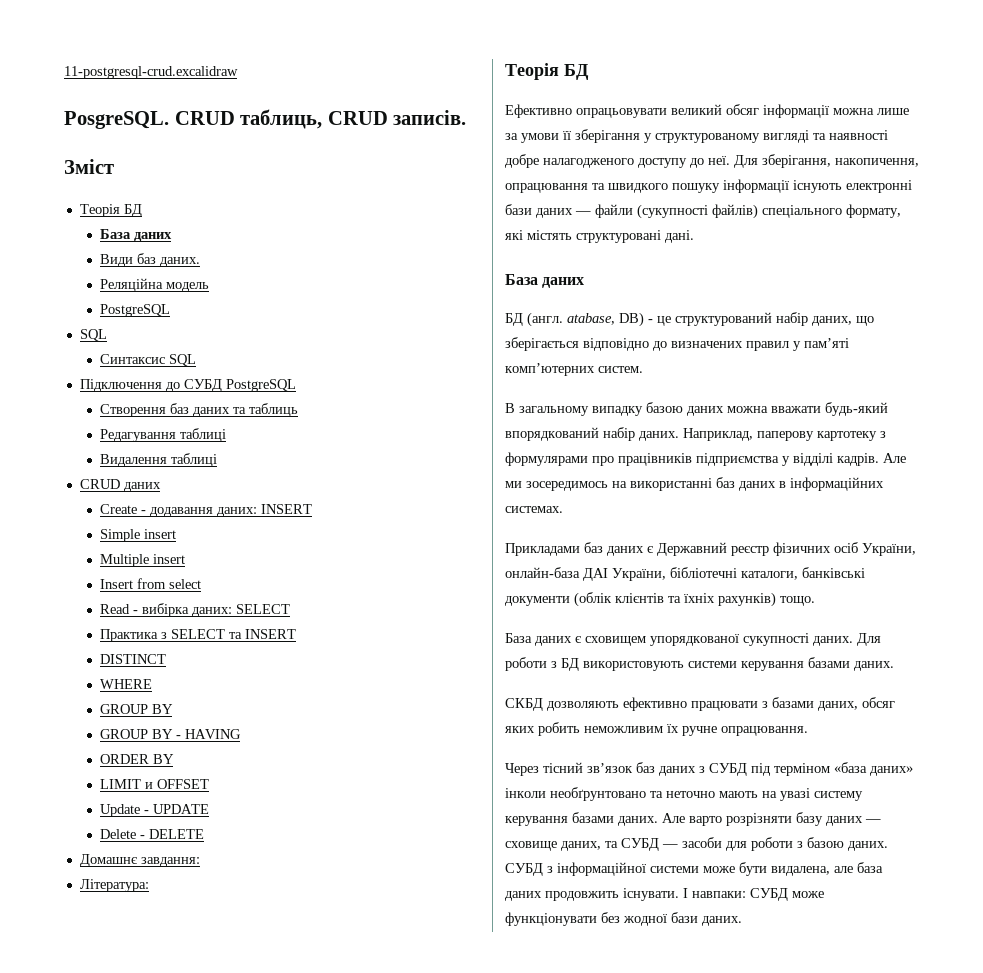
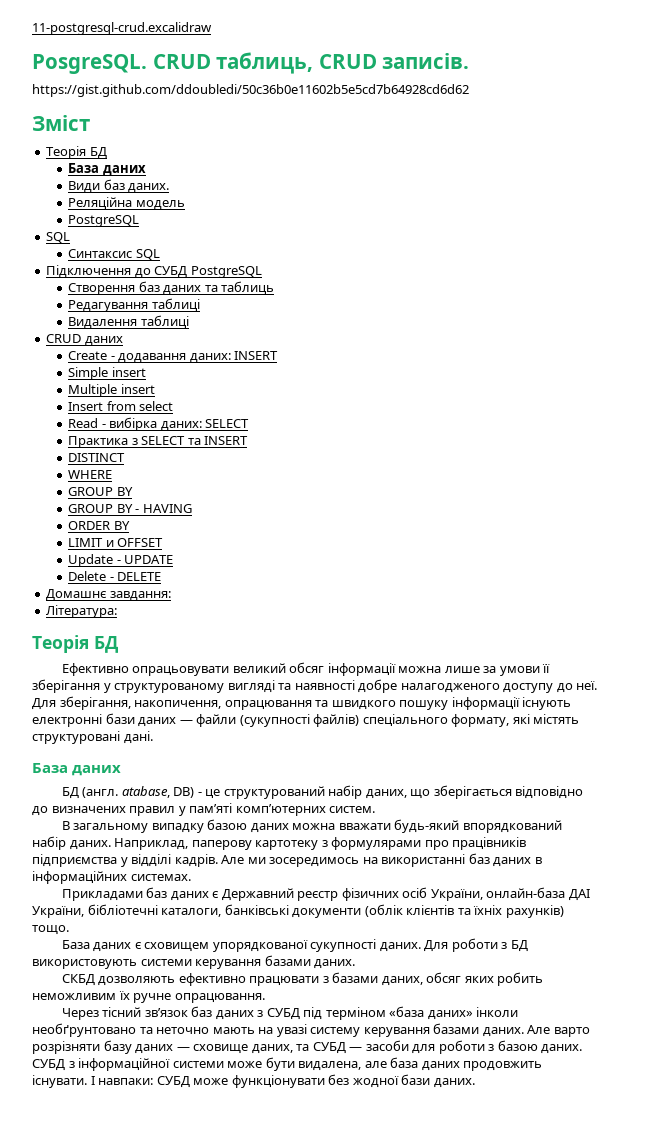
(467, 117) none -> [32,84,469,97] // https://gist.github.com/ddoubledi/50c36b0e11602b5e5cd7b64928cd6d62

